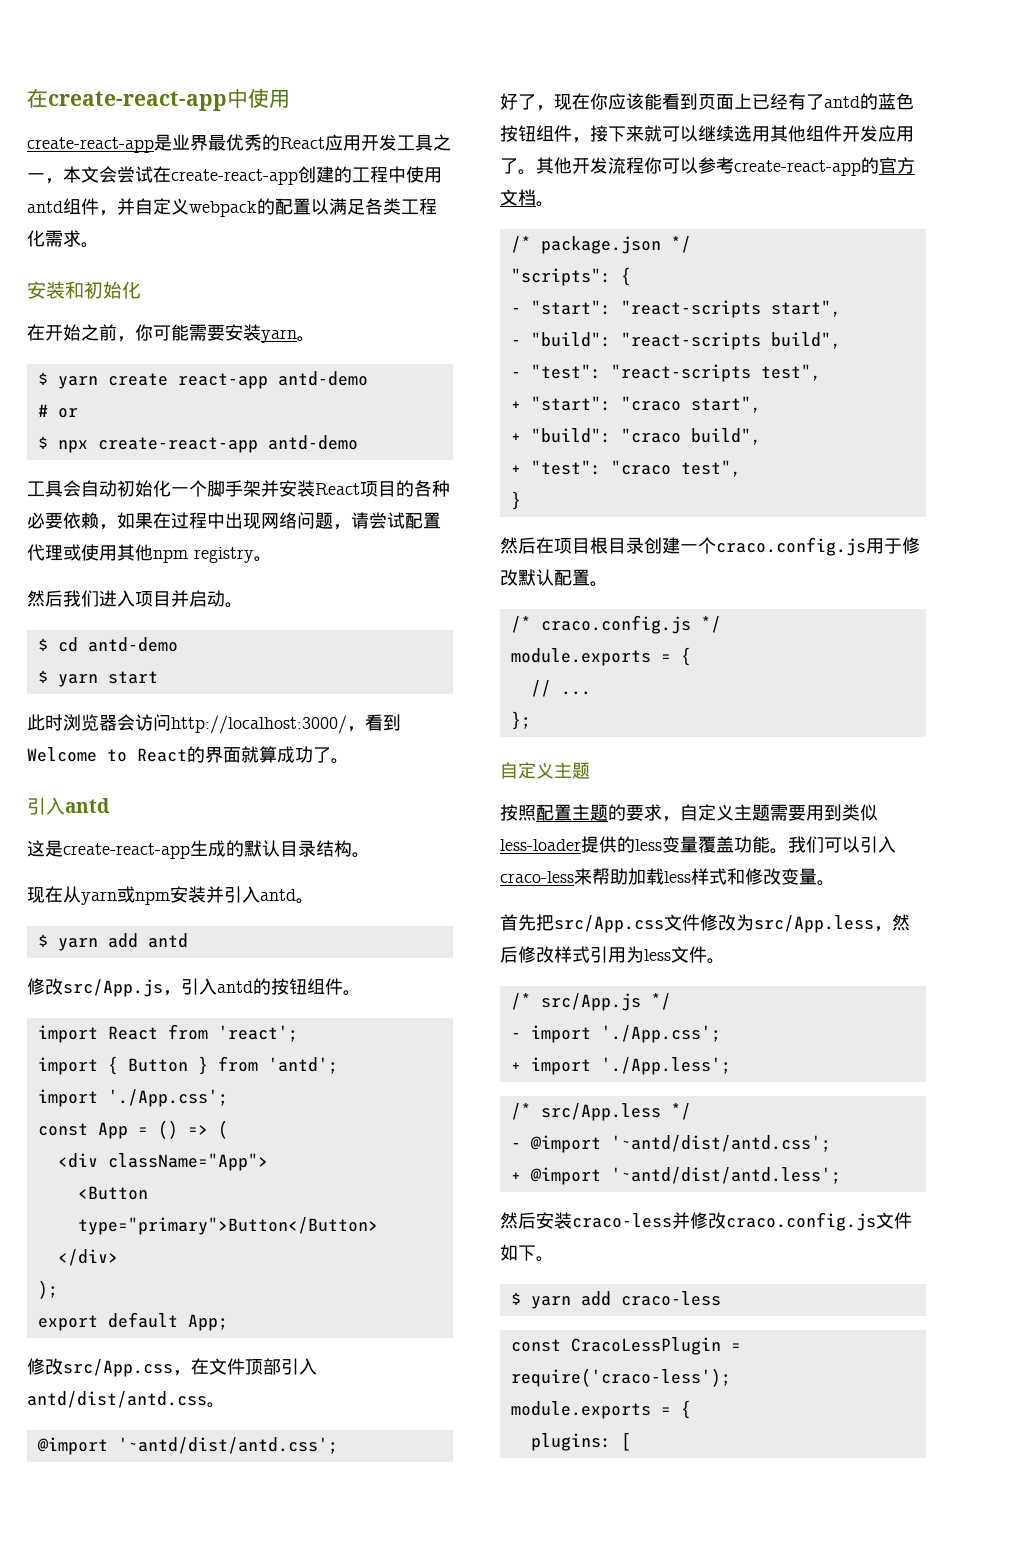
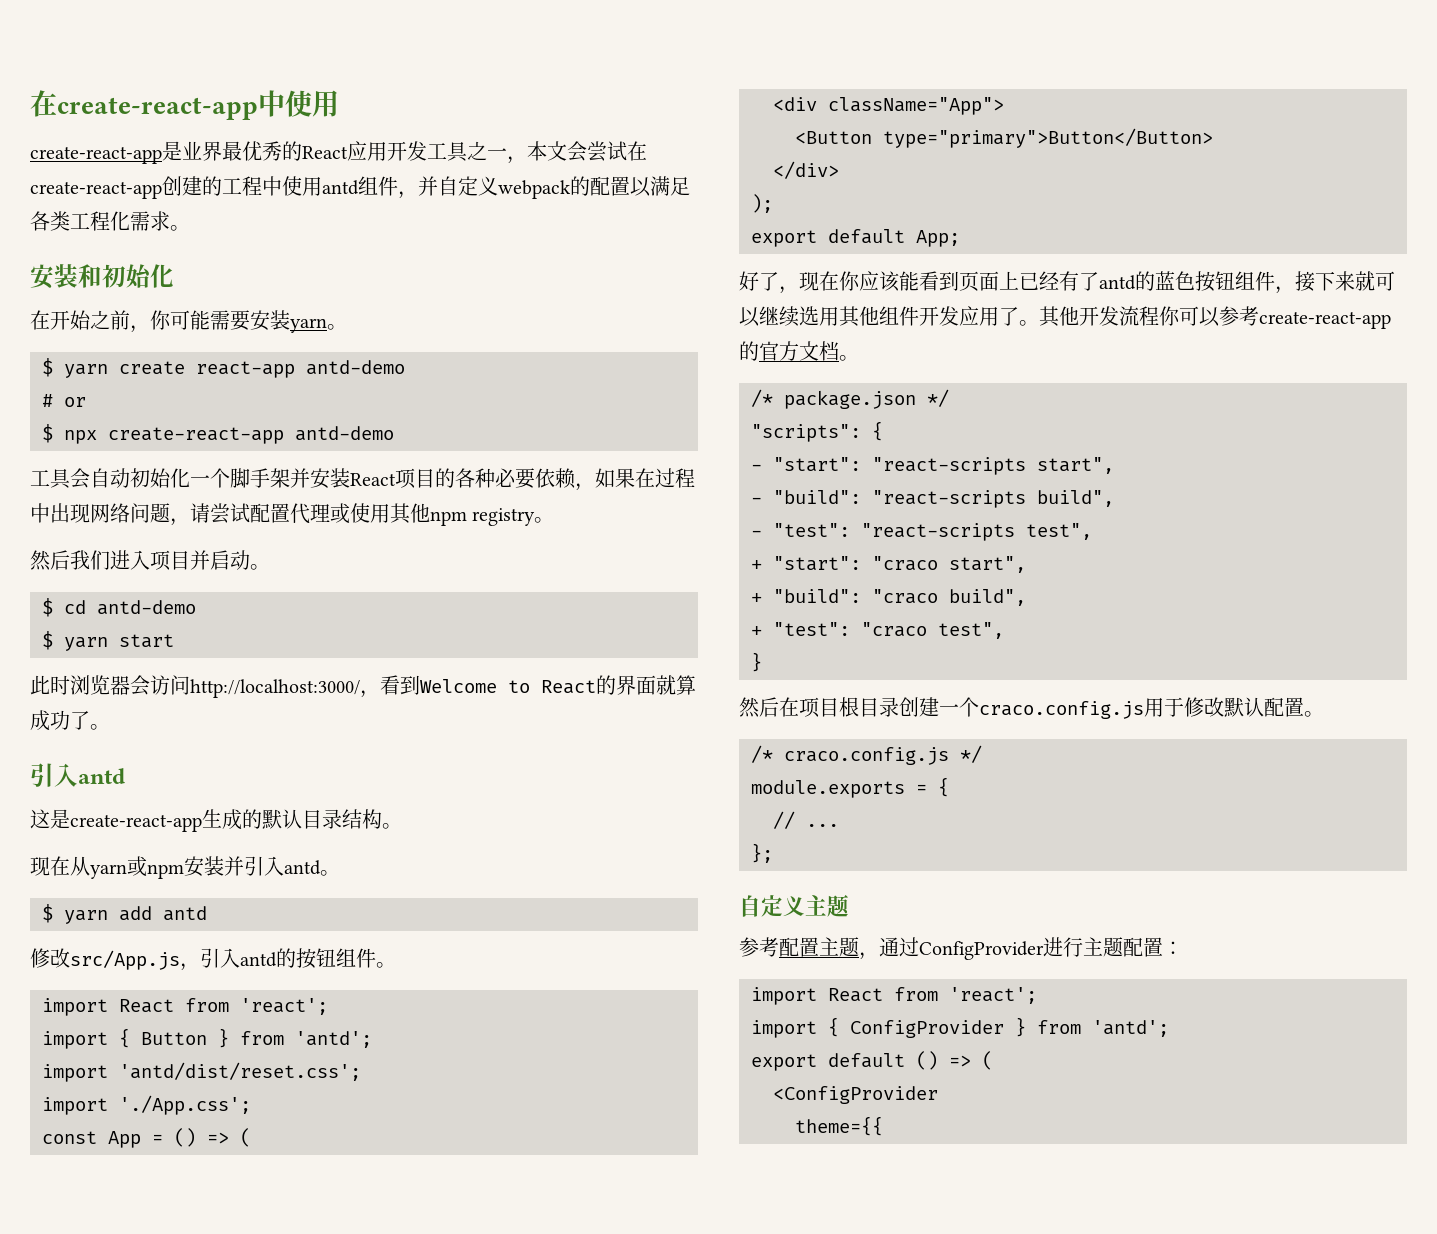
(338, 1065) none -> [42,1062,361,1082] // import 'antd/dist/reset.css';
[27,1358,317,1377] [27,1391,225,1408] [36,1437,338,1455] // 修改src/App.css，在文件顶部引入antd/dist/antd.css。 // @import '~antd/dist/antd.css'; -> (960, 238) none
[500,804,536,821] 按照 -> [739,937,779,957] 参考
[608,804,878,822] [500,836,896,854] [500,868,835,886] [500,914,910,933] [500,946,725,964] [510,993,671,1011] [510,1025,721,1043] [510,1057,731,1075] [510,1103,691,1121] [510,1135,831,1153] [510,1167,841,1185] [500,1212,912,1231] [500,1244,554,1262] [510,1291,721,1309] [510,1337,741,1355] [510,1368,731,1387] [510,1400,691,1419] [530,1432,631,1451] 的要求，自定义主题需要用到类似less-loader提供的less变量覆盖功能。我们可以引入craco-less来帮助加载less样式和修改变量。 // 首先把src/App.css文件修改为src/App.less，然后修改样式引用为less文件。 // /* src/App.js */ // - import './App.css'; // + import './App.less'; // /* src/App.less */ // - @import '~antd/dist/antd.css'; // + @import '~antd/dist/antd.less'; // 然后安装craco-less并修改craco.config.js文件如下。 // $ yarn add craco-less // const CracoLessPlugin = require('craco-less'); // module.exports = { // plugins: [ -> [859,937,1183,960] [751,987,1037,1005] [751,1017,1169,1038] [751,1051,993,1071] [773,1086,938,1104] [795,1116,883,1136] ，通过ConfigProvider进行主题配置： // import React from 'react'; // import { ConfigProvider } from 'antd'; // export default () => ( // <ConfigProvider // theme={{

